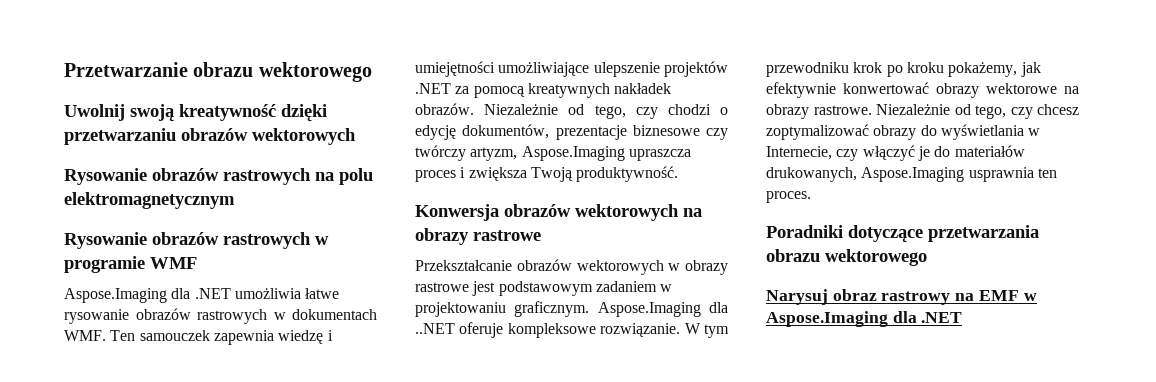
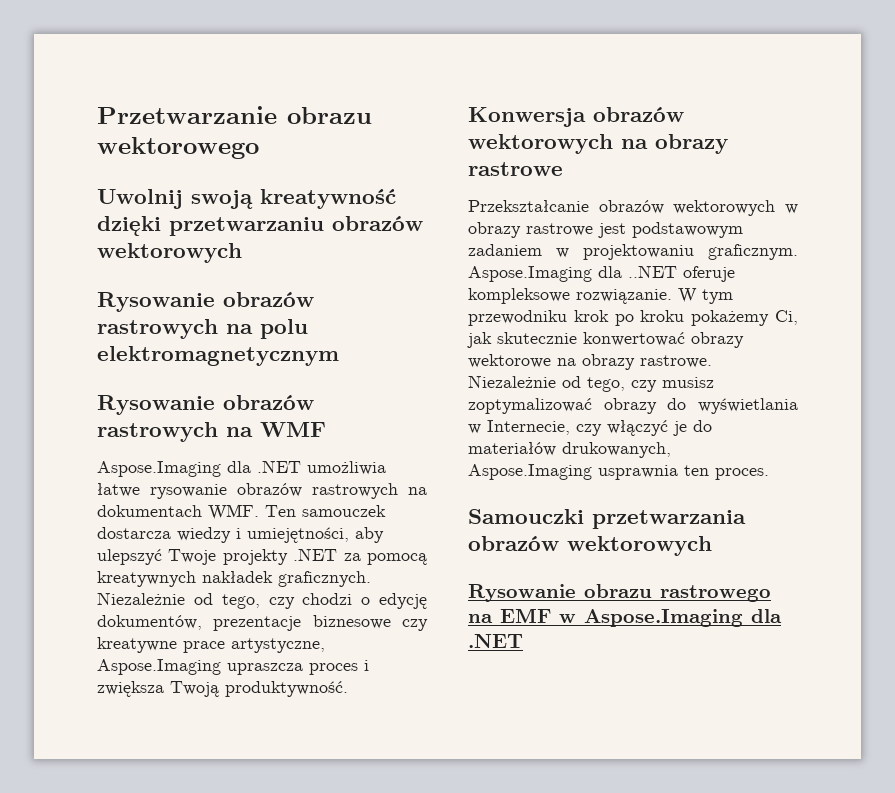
[315,236,329,245] [64,256,145,273] w programie -> [226,427,253,437] na
[273,312,286,320] w -> [408,487,427,495] na
[213,330,333,345] [415,61,728,77] zapewnia wiedzę i umiejętności umożliwiające ulepszenie projektów -> [97,527,384,543] [97,549,288,565] dostarcza wiedzy i umiejętności, aby ulepszyć Twoje projekty
[415,103,474,115] obrazów. -> [278,571,371,587] graficznych.
[415,145,518,161] twórczy artyzm, -> [97,637,325,653] kreatywne prace artystyczne,
[948,62,1041,77] [766,82,836,98] pokażemy, jak efektywnie -> [691,310,798,326] [467,332,577,348] pokażemy Ci, jak skutecznie
[1037,104,1079,115] chcesz -> [662,377,714,388] musisz
[766,225,1039,243] [766,249,927,266] [766,289,951,305] Poradniki dotyczące przetwarzania obrazu wektorowego // Narysuj obraz rastrowy -> [468,509,746,529] [468,536,712,556] [468,584,771,602] Samouczki przetwarzania obrazów wektorowych // Rysowanie obrazu rastrowego

